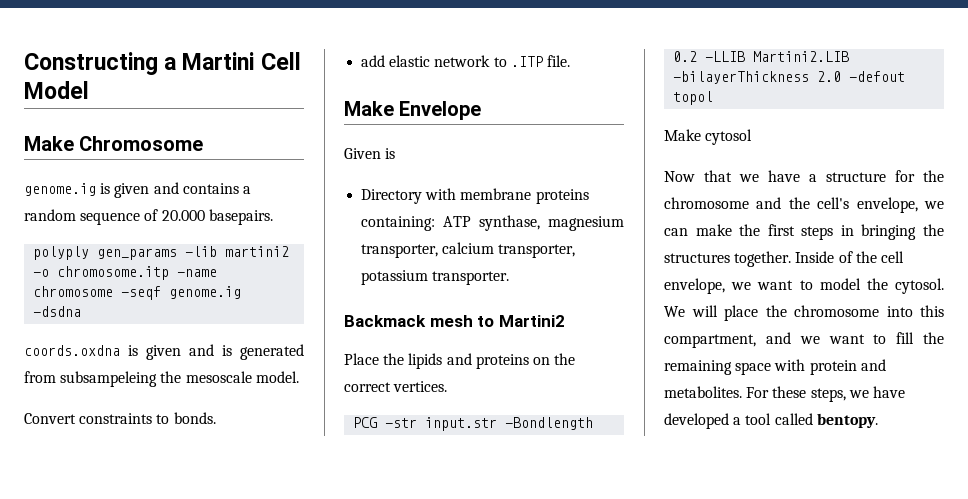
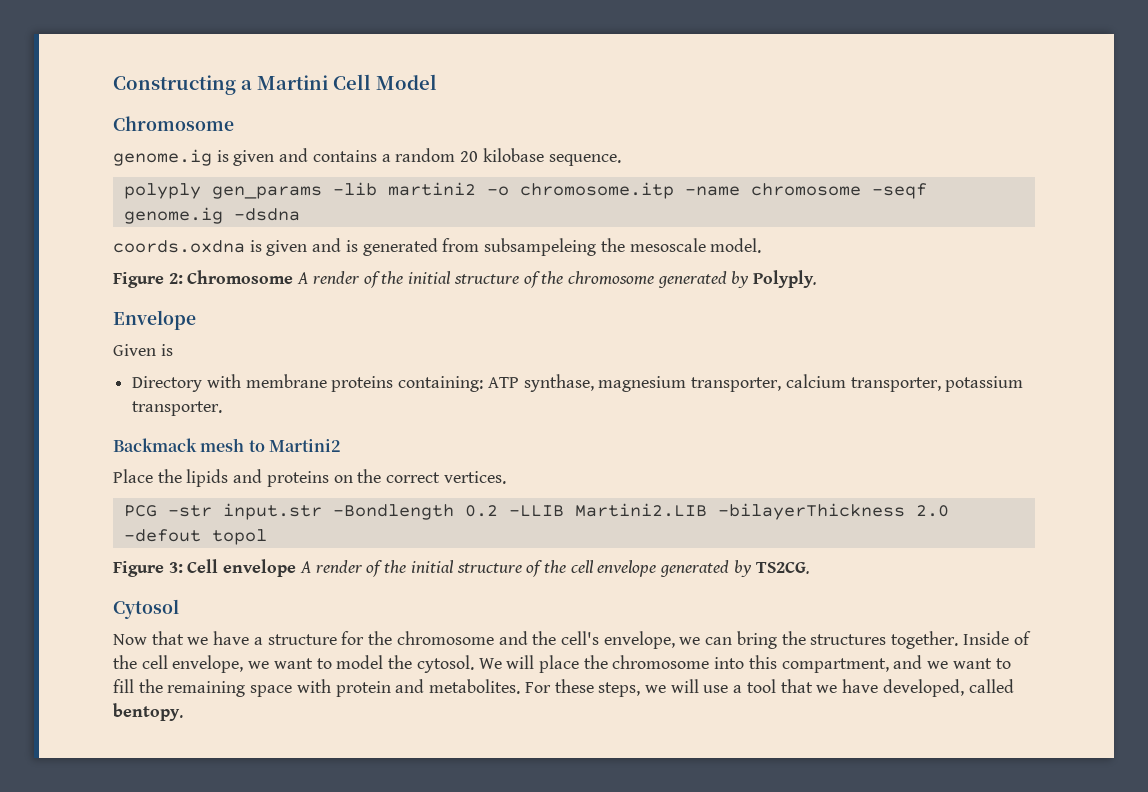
[24,136,74,151] Make -> (437, 82) none
[80,209,273,225] sequence of 20.000 basepairs. -> [460,148,621,166] 20 kilobase sequence.
[24,412,216,424] [361,55,570,67] [344,101,394,116] Convert constraints to bonds. // add elastic network to .ITP file. // Make -> [113,270,818,288] Figure 2: Chromosome A render of the initial structure of the chromosome generated by Polyply. //
[664,129,753,145] Make cytosol -> [113,559,810,577] [113,599,179,619] Figure 3: Cell envelope A render of the initial structure of the cell envelope generated by TS2CG. // Cytosol
[695,224,917,240] make the first steps in bringing -> [736,631,777,649] bring
[872,386,905,398] [664,413,772,429] have developed a tool -> [670,679,964,697] will use a tool that we have developed,

